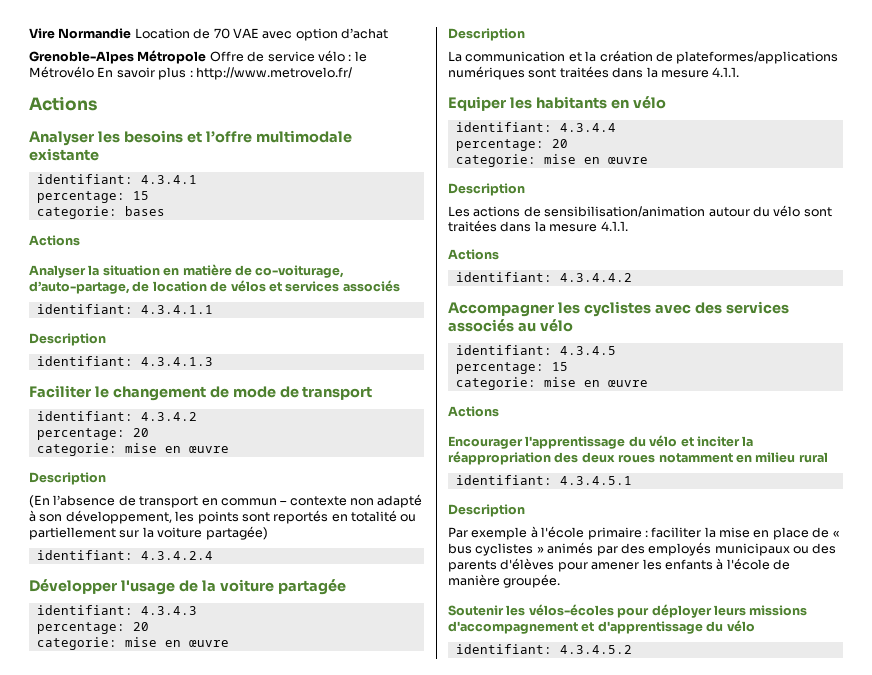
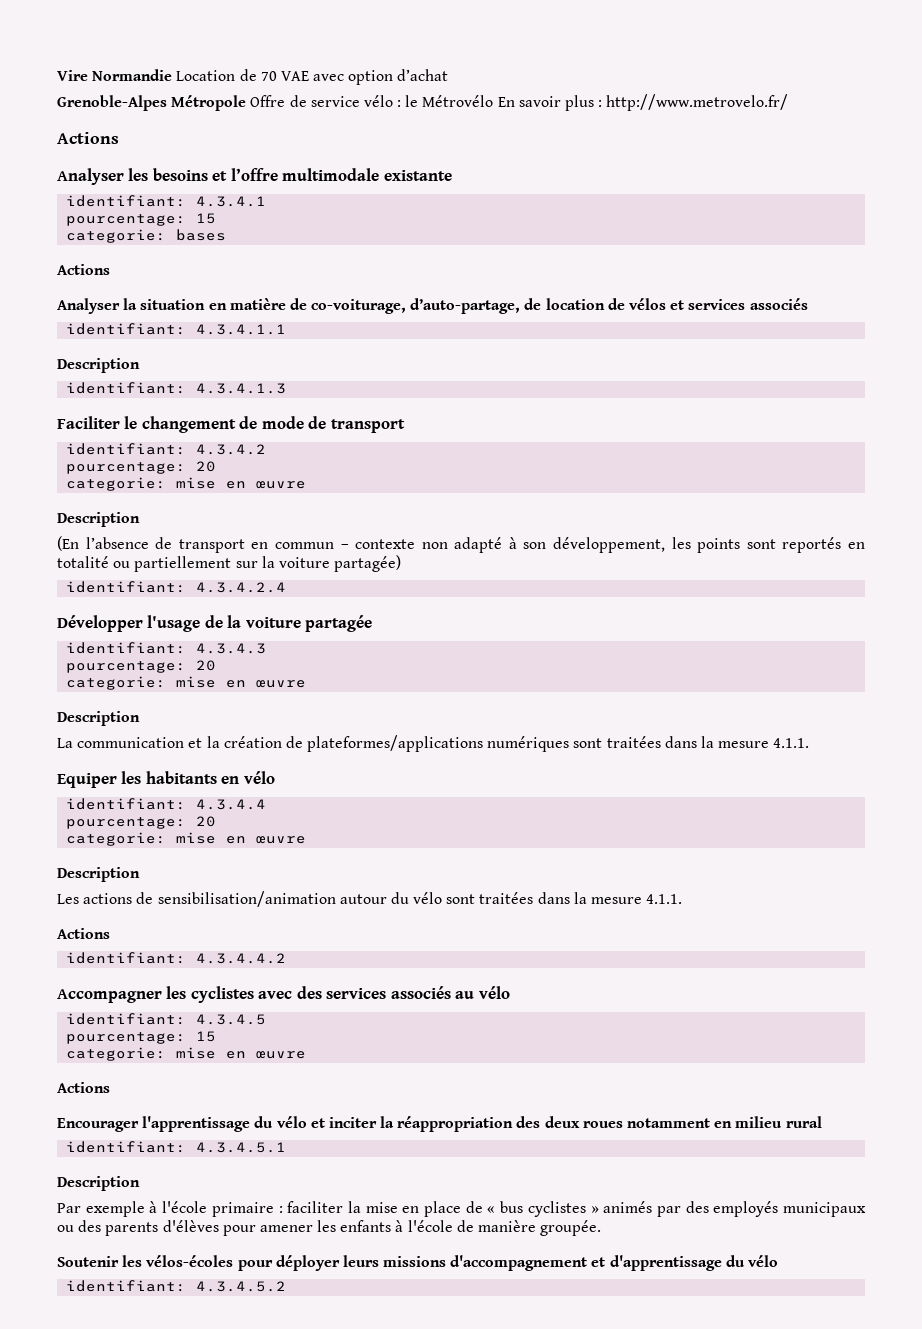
[36,191,125,203] percentage: -> [66,214,187,226] pourcentage:
[36,428,125,440] percentage: -> [66,462,187,474] pourcentage:
[36,622,125,634] percentage: -> [66,661,187,673] pourcentage:
[455,139,544,151] percentage: -> [66,817,187,829] pourcentage:
[455,362,544,374] percentage: -> [66,1032,187,1044] pourcentage:

